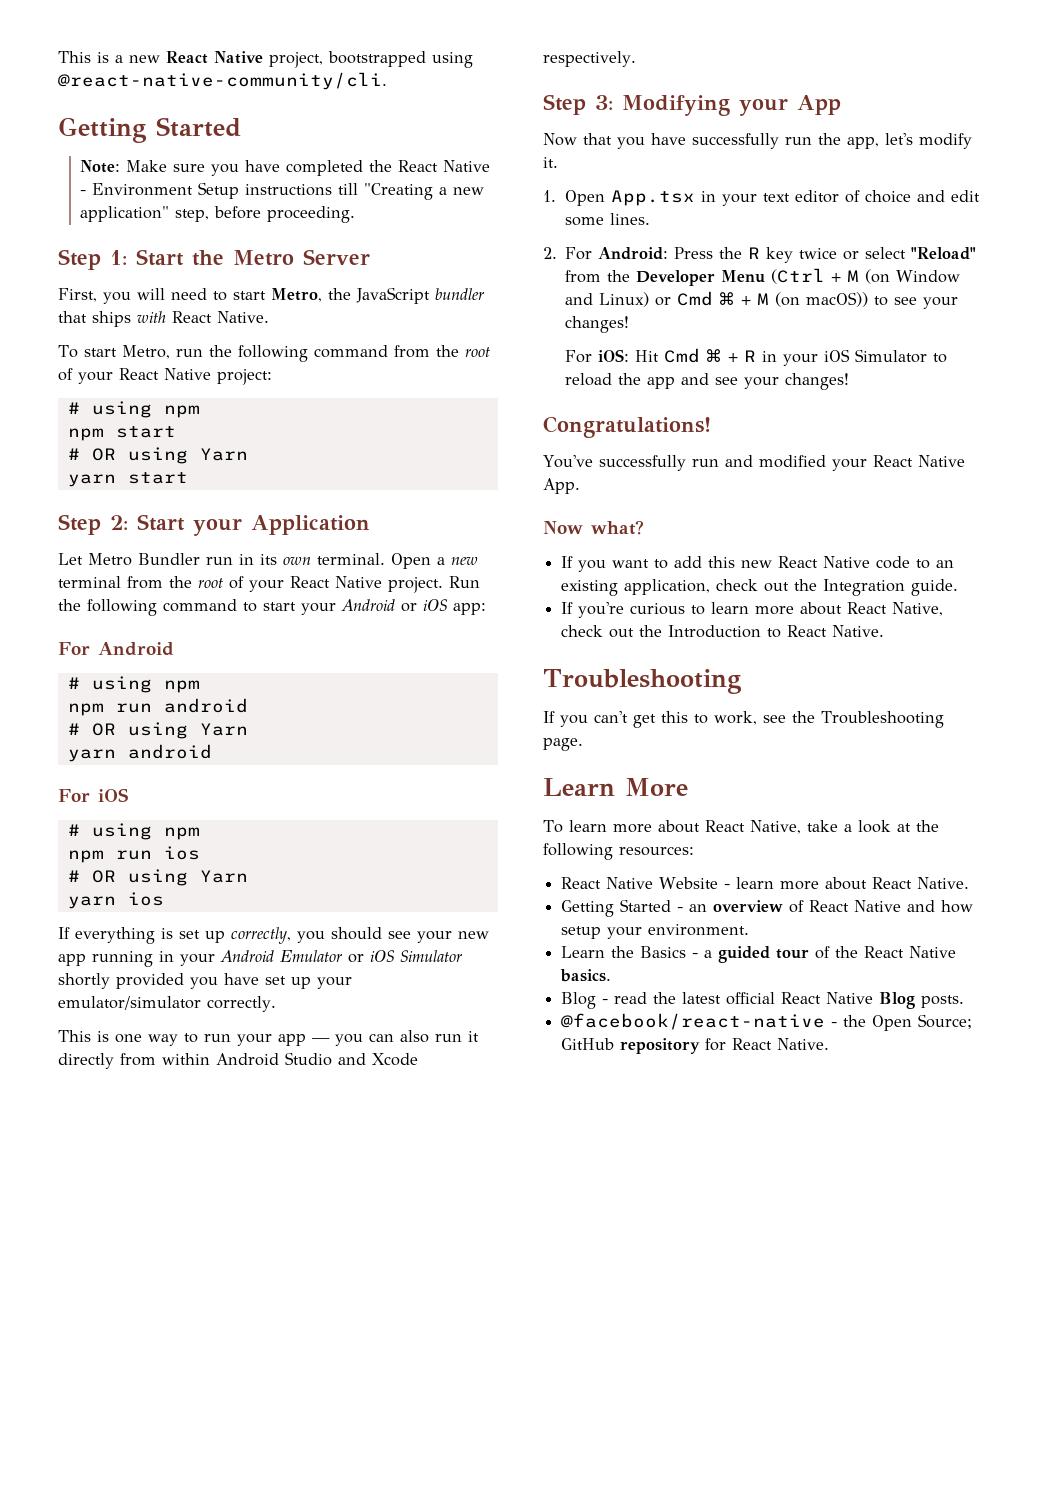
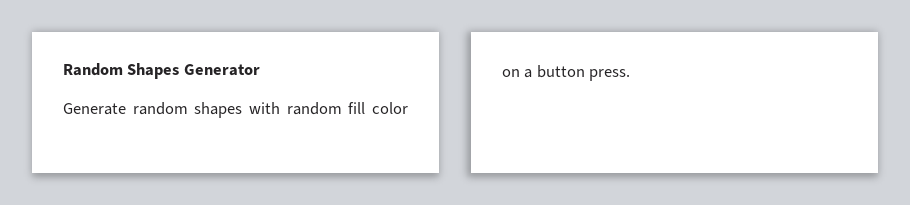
[58,51,473,68] [58,72,387,90] [58,117,241,143] [80,160,491,176] [80,182,485,200] [80,206,356,223] [58,249,370,270] [58,287,485,304] [58,311,269,327] [58,345,490,362] [58,368,272,385] [67,401,200,418] [67,426,176,441] [67,447,248,464] [67,472,188,487] [58,514,370,536] [58,553,478,569] [58,576,480,593] [58,599,486,616] [58,642,174,656] [67,676,200,693] [67,698,248,716] [67,722,248,739] [67,744,212,762] [58,788,129,802] [67,823,200,840] [67,846,200,863] [67,869,248,886] [67,892,164,909] [58,927,489,944] [58,950,463,967] [58,973,352,989] [58,996,276,1012] [58,1030,479,1046] [58,1052,418,1069] [543,51,636,67] [543,94,841,116] [543,133,972,149] [543,157,558,168] [543,190,981,206] [565,213,651,226] [543,247,977,263] [565,268,961,286] [565,291,959,309] [565,316,630,333] [565,348,948,366] [565,373,850,390] [543,416,711,438] [543,455,965,471] [543,478,580,494] [543,520,644,535] [561,556,955,572] [561,579,959,596] [561,602,944,618] [561,625,885,638] [543,669,742,694] [543,711,944,728] [543,738,583,751] [543,778,688,796] [543,820,939,834] [543,843,694,860] [561,877,970,890] [561,899,974,917] [561,924,750,939] [561,946,957,963] [560,969,612,982] [561,992,965,1009] [561,1013,973,1031] [561,1038,830,1054] This is a new React Native project, bootstrapped using @react-native-community/cli. // Getting Started // Note: Make sure you have completed the React Native - Environment Setup instructions till "Creating a new application" step, before proceeding. // Step 1: Start the Metro Server // First, you will need to start Metro, the JavaScript bundler that ships with React Native. // To start Metro, run the following command from the root of your React Native project: // # using npm // npm start // # OR using Yarn // yarn start // Step 2: Start your Application // Let Metro Bundler run in its own terminal. Open a new terminal from the root of your React Native project. Run the following command to start your Android or iOS app: // For Android // # using npm // npm run android // # OR using Yarn // yarn android // For iOS // # using npm // npm run ios // # OR using Yarn // yarn ios // If everything is set up correctly, you should see your new app running in your Android Emulator or iOS Simulator shortly provided you have set up your emulator/simulator correctly. // This is one way to run your app — you can also run it directly from within Android Studio and Xcode respectively. // Step 3: Modifying your App // Now that you have successfully run the app, let's modify it. // 1. Open App.tsx in your text editor of choice and edit some lines. // 2. For Android: Press the R key twice or select "Reload" from the Developer Menu (Ctrl + M (on Window and Linux) or Cmd ⌘ + M (on macOS)) to see your changes! // For iOS: Hit Cmd ⌘ + R in your iOS Simulator to reload the app and see your changes! // Congratulations! // You've successfully run and modified your React Native App. // Now what? // If you want to add this new React Native code to an existing application, check out the Integration guide. // If you're curious to learn more about React Native, check out the Introduction to React Native. // Troubleshooting // If you can't get this to work, see the Troubleshooting page. // Learn More // To learn more about React Native, take a look at the following resources: // React Native Website - learn more about React Native. // Getting Started - an overview of React Native and how setup your environment. // Learn the Basics - a guided tour of the React Native basics. // Blog - read the latest official React Native Blog posts. // @facebook/react-native - the Open Source; GitHub repository for React Native. -> [63,63,260,79] [63,102,408,118] [502,65,631,81] Random Shapes Generator // Generate random shapes with random fill color on a button press.

